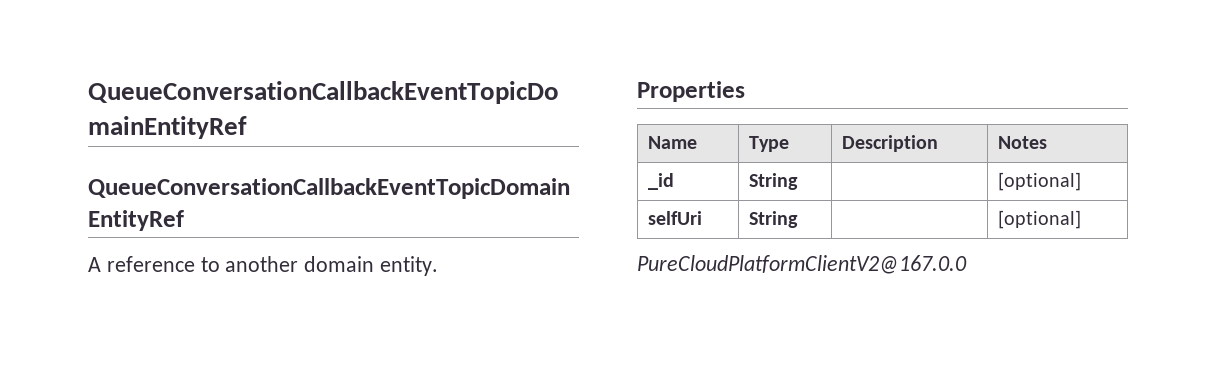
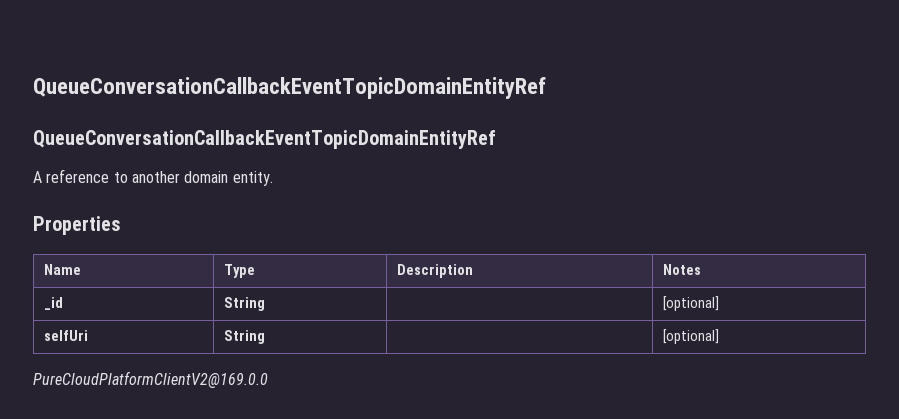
[637,255,967,274] PureCloudPlatformClientV2@167.0.0 -> [33,371,268,388] PureCloudPlatformClientV2@169.0.0

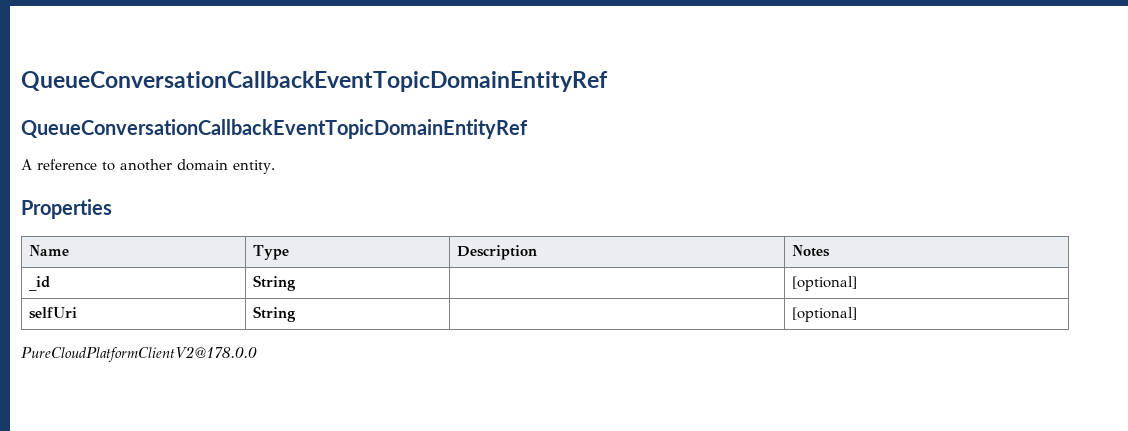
[33,371,268,388] PureCloudPlatformClientV2@169.0.0 -> [21,346,257,362] PureCloudPlatformClientV2@178.0.0

